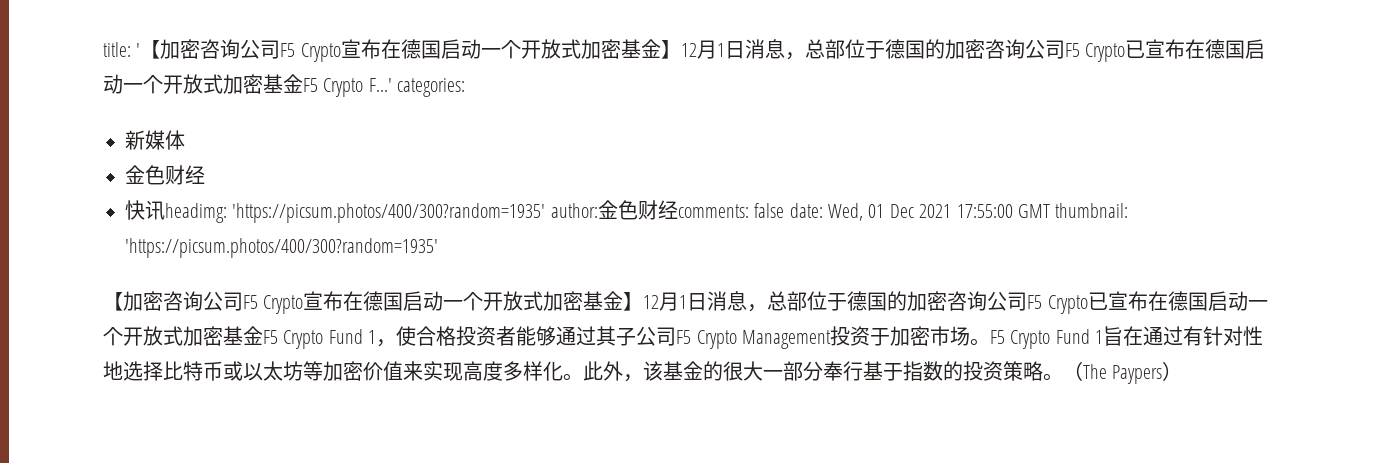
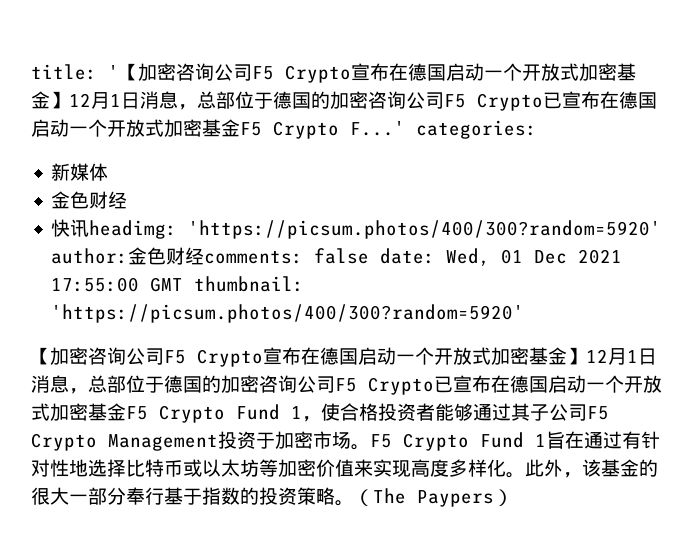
[232,203,546,223] 'https://picsum.photos/400/300?random=1935' -> [188,220,662,239] 'https://picsum.photos/400/300?random=5920'
[125,238,438,258] 'https://picsum.photos/400/300?random=1935' -> [51,304,525,323] 'https://picsum.photos/400/300?random=5920'

